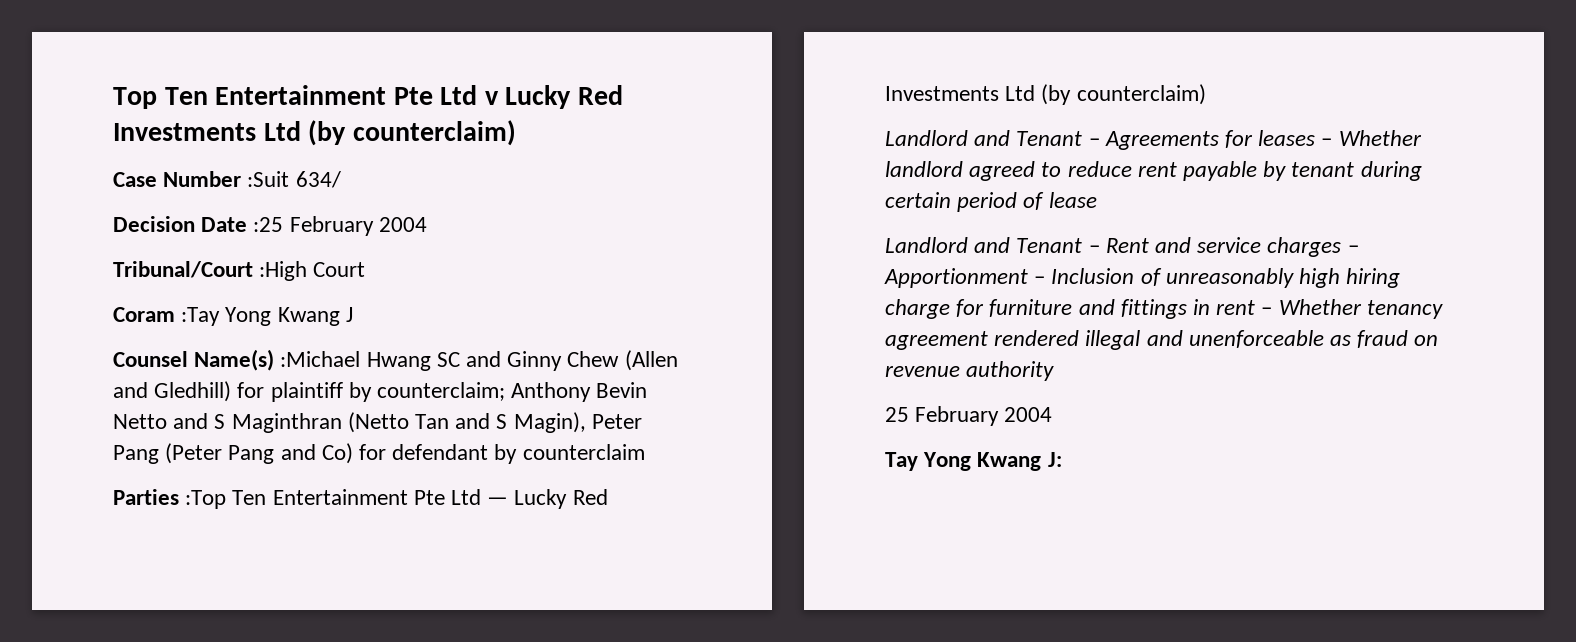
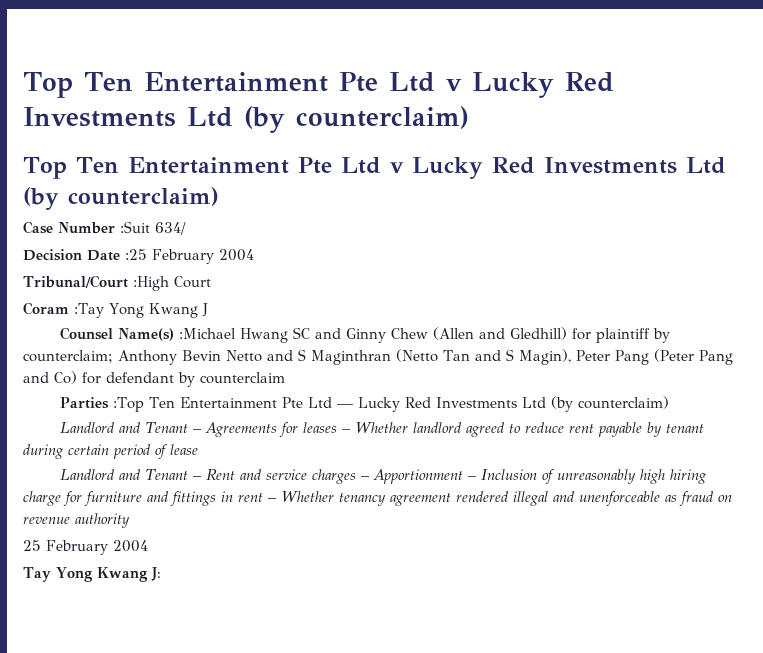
(516, 133) none -> [23,157,726,179] [23,187,219,210] // Top Ten Entertainment Pte Ltd v Lucky Red Investments Ltd (by counterclaim)

